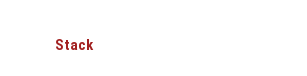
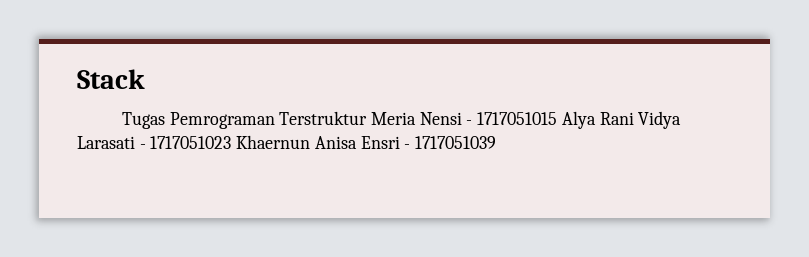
(94, 44) none -> [121,111,682,129] [77,135,497,149] // Tugas Pemrograman Terstruktur Meria Nensi - 1717051015 Alya Rani Vidya Larasati - 1717051023 Khaernun Anisa Ensri - 1717051039

